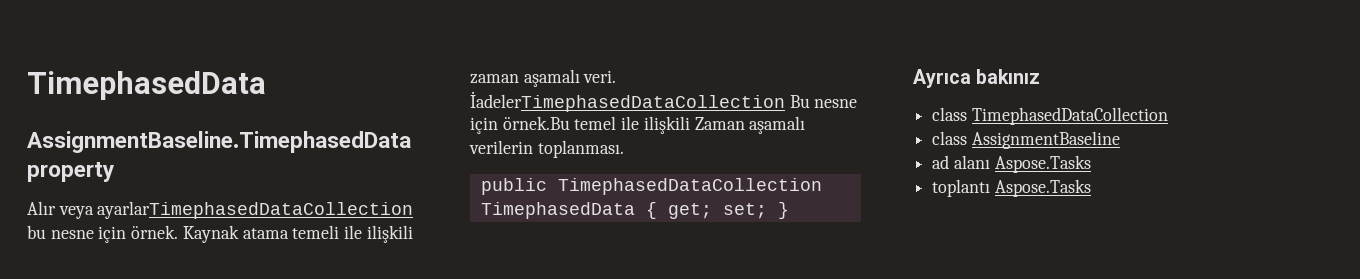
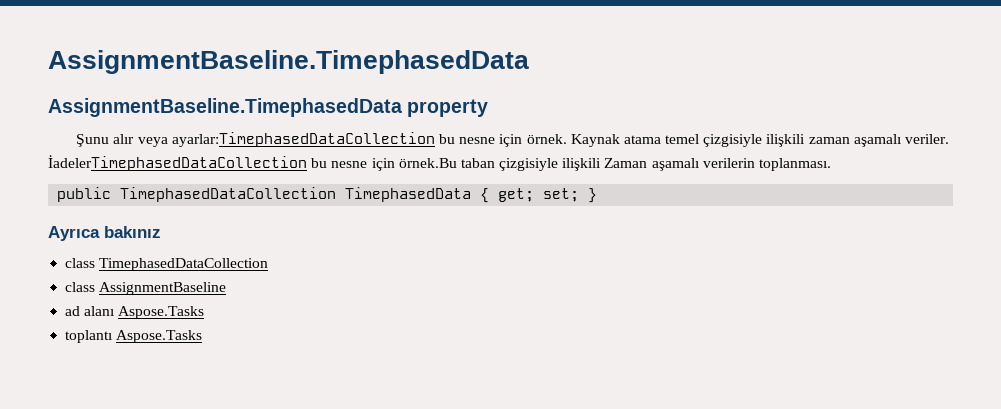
[27,71,266,100] TimephasedData -> [48,50,529,74] AssignmentBaseline.TimephasedData
[27,201,414,219] Alır veya ayarlarTimephasedDataCollection -> [76,132,435,147] Şunu alır veya ayarlar:TimephasedDataCollection
[292,225,363,239] temeli ile -> [665,134,763,147] temel çizgisiyle
[583,70,617,83] [470,91,810,112] veri. İadelerTimephasedDataCollection Bu -> [904,134,949,144] [48,155,328,171] veriler. İadelerTimephasedDataCollection bu
[574,116,640,130] temel ile -> [460,158,559,171] taban çizgisiyle

